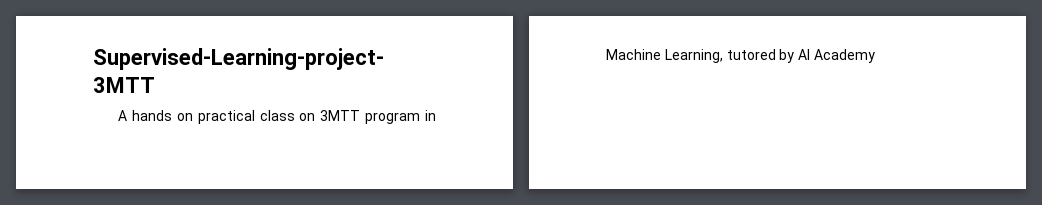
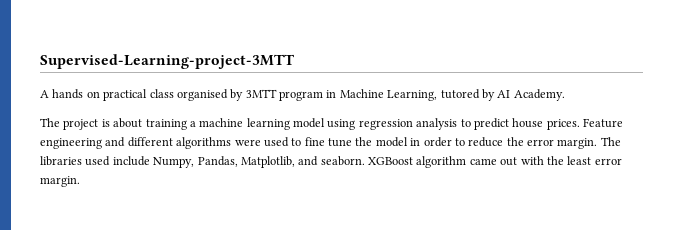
[299,113,316,121] on -> [176,89,244,101] organised by
[813,49,875,63] Academy -> [513,89,565,101] [40,118,623,130] [40,137,621,149] [40,156,622,168] [40,176,80,187] Academy. // The project is about training a machine learning model using regression analysis to predict house prices. Feature engineering and different algorithms were used to fine tune the model in order to reduce the error margin. The libraries used include Numpy, Pandas, Matplotlib, and seaborn. XGBoost algorithm came out with the least error margin.

